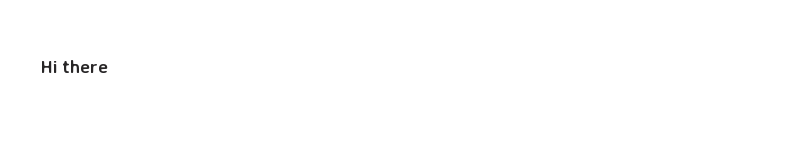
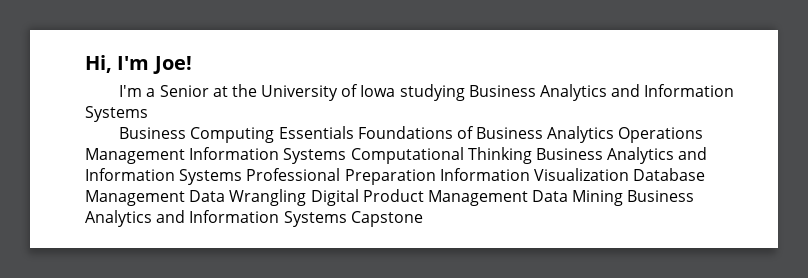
[41,60,108,73] Hi there -> [85,55,192,74] [119,84,735,101] [85,106,148,122] [119,126,704,143] [85,147,708,164] [85,168,706,185] [85,189,695,206] [85,210,423,227] Hi, I'm Joe! // I'm a Senior at the University of Iowa studying Business Analytics and Information Systems // Business Computing Essentials Foundations of Business Analytics Operations Management Information Systems Computational Thinking Business Analytics and Information Systems Professional Preparation Information Visualization Database Management Data Wrangling Digital Product Management Data Mining Business Analytics and Information Systems Capstone

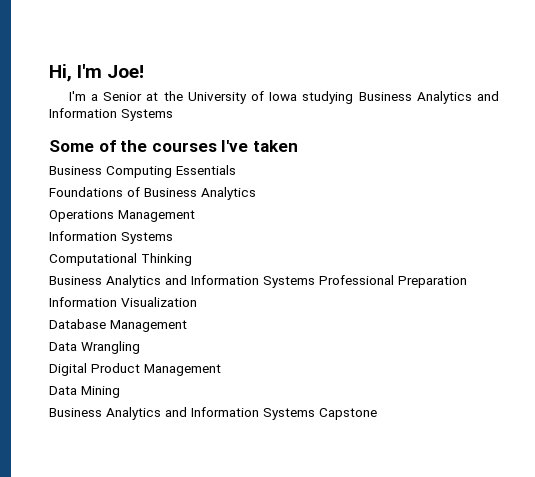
(148, 114) none -> [49,140,298,152] // Some of the courses I've taken
(354, 132) none -> (236, 170) //
(615, 134) none -> (256, 193) //
[189,147,347,164] Information Systems -> [49,231,173,244] // Information Systems //
(532, 155) none -> (192, 259) //
(436, 177) none -> (467, 282) //
(629, 174) none -> (197, 302) //
(185, 198) none -> (187, 326) //
(307, 197) none -> (140, 347) //
(528, 198) none -> (221, 370) //
(624, 198) none -> (120, 392) //

